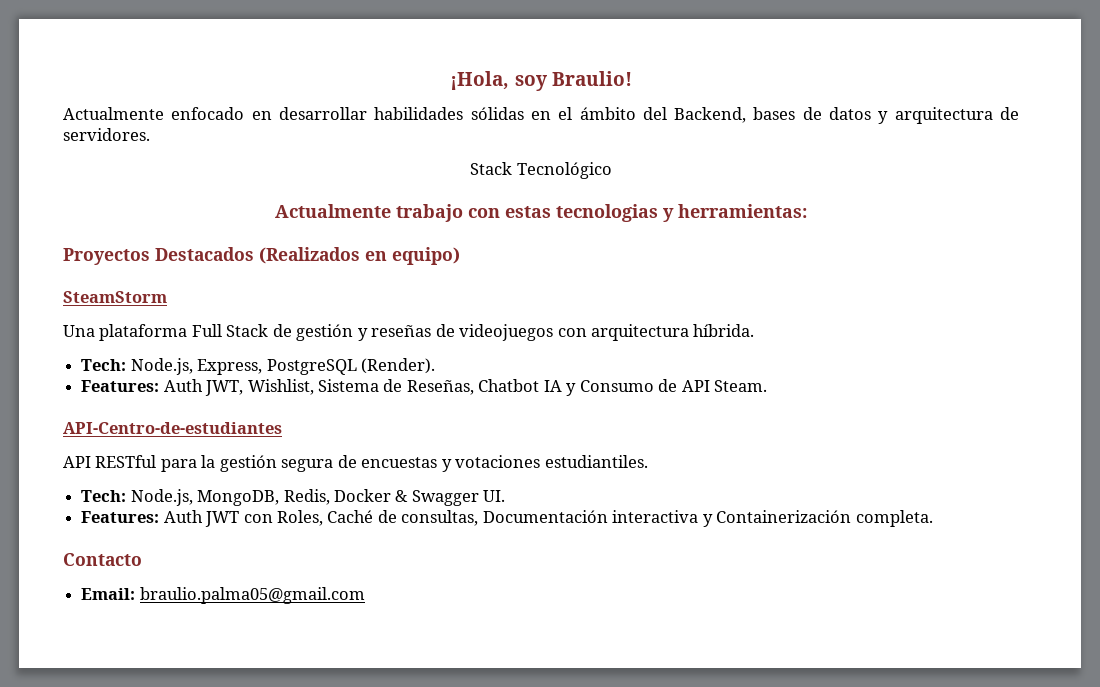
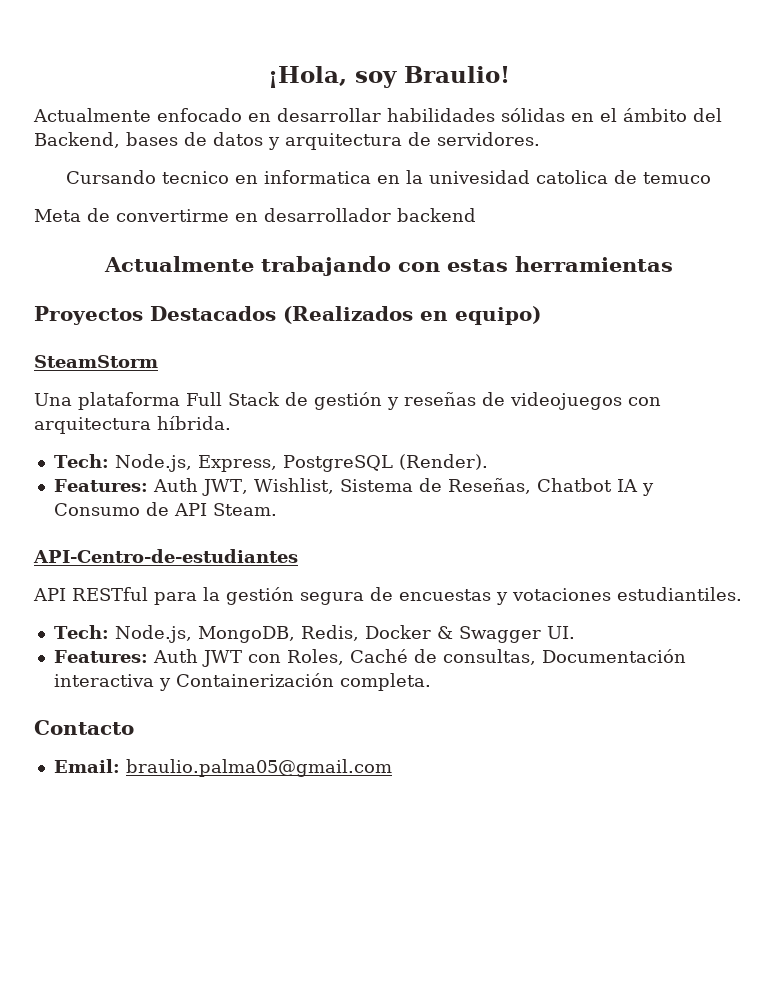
[470,162,612,179] [275,204,463,222] Stack Tecnológico // Actualmente trabajo -> [66,170,711,184] [34,208,476,222] [103,256,391,276] Cursando tecnico en informatica en la univesidad catolica de temuco // Meta de convertirme en desarrollador backend // Actualmente trabajando
[556,204,807,222] tecnologias y herramientas: -> [514,256,673,272] herramientas

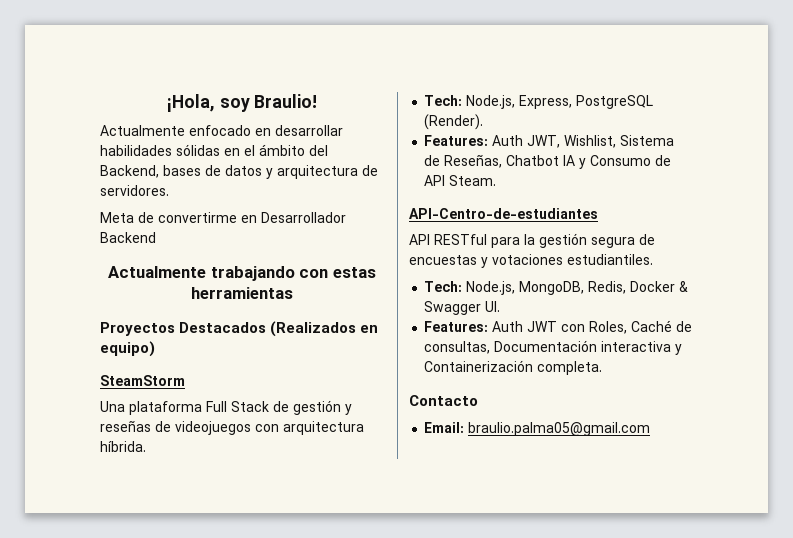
[66,170,711,184] // Cursando tecnico en informatica en la univesidad catolica de temuco -> (169, 190) none
[264,208,476,222] desarrollador backend -> [261,212,346,223] [100,232,156,243] Desarrollador Backend

